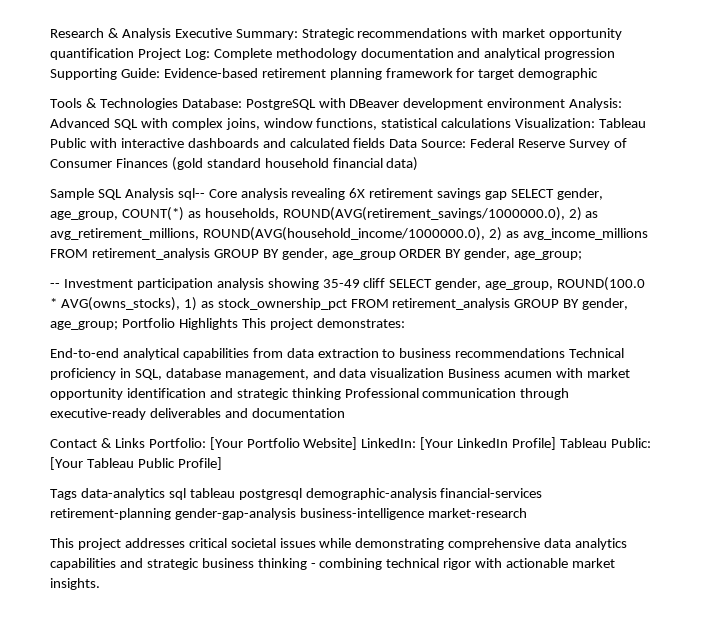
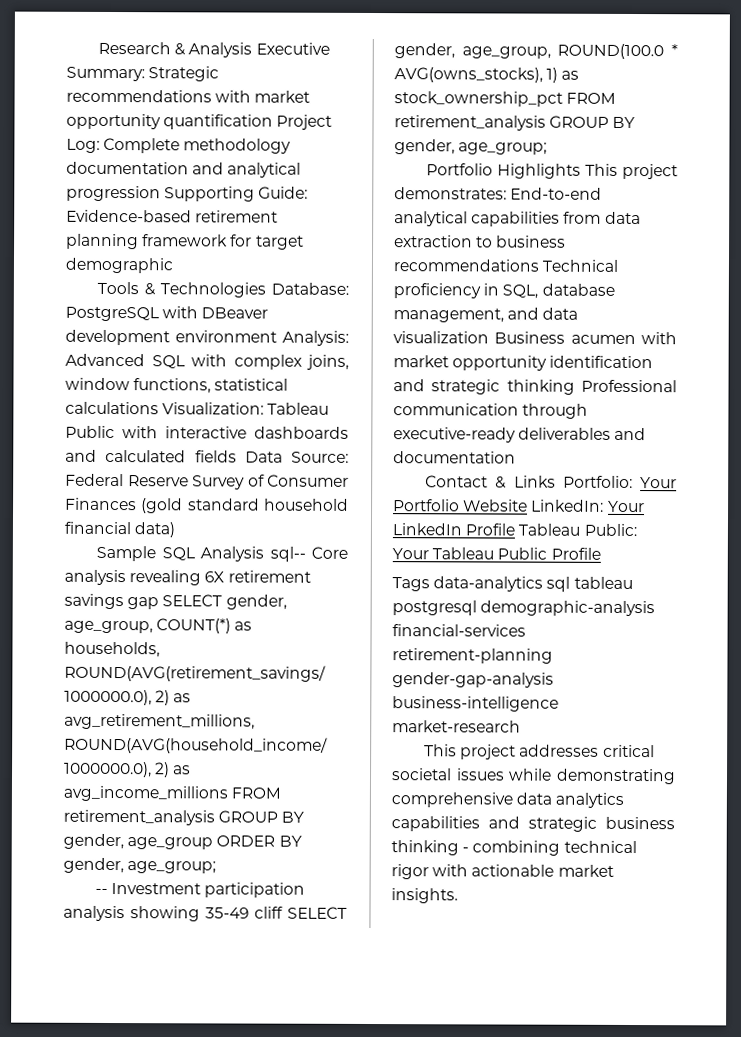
(118, 325) none -> (548, 148) //
(405, 323) // -> (507, 193) none
[209,437,557,450] [Your Portfolio Website] LinkedIn: [Your LinkedIn Profile] -> [640,477,677,489] [393,499,645,513] [392,523,516,536] Your Portfolio Website LinkedIn: Your LinkedIn Profile
[50,457,222,470] [Your Tableau Public Profile] -> [392,547,601,560] Your Tableau Public Profile

